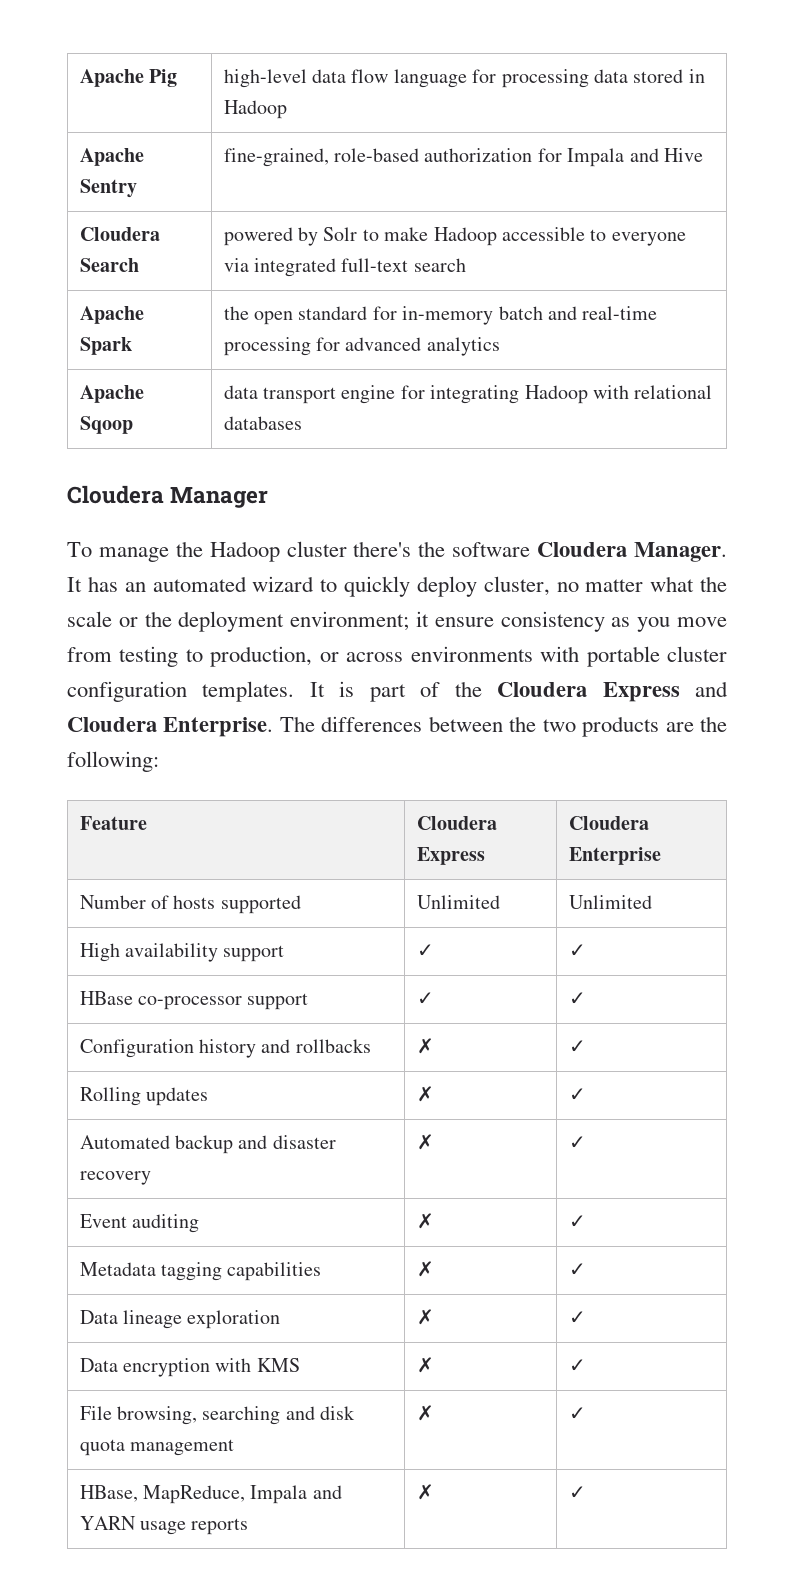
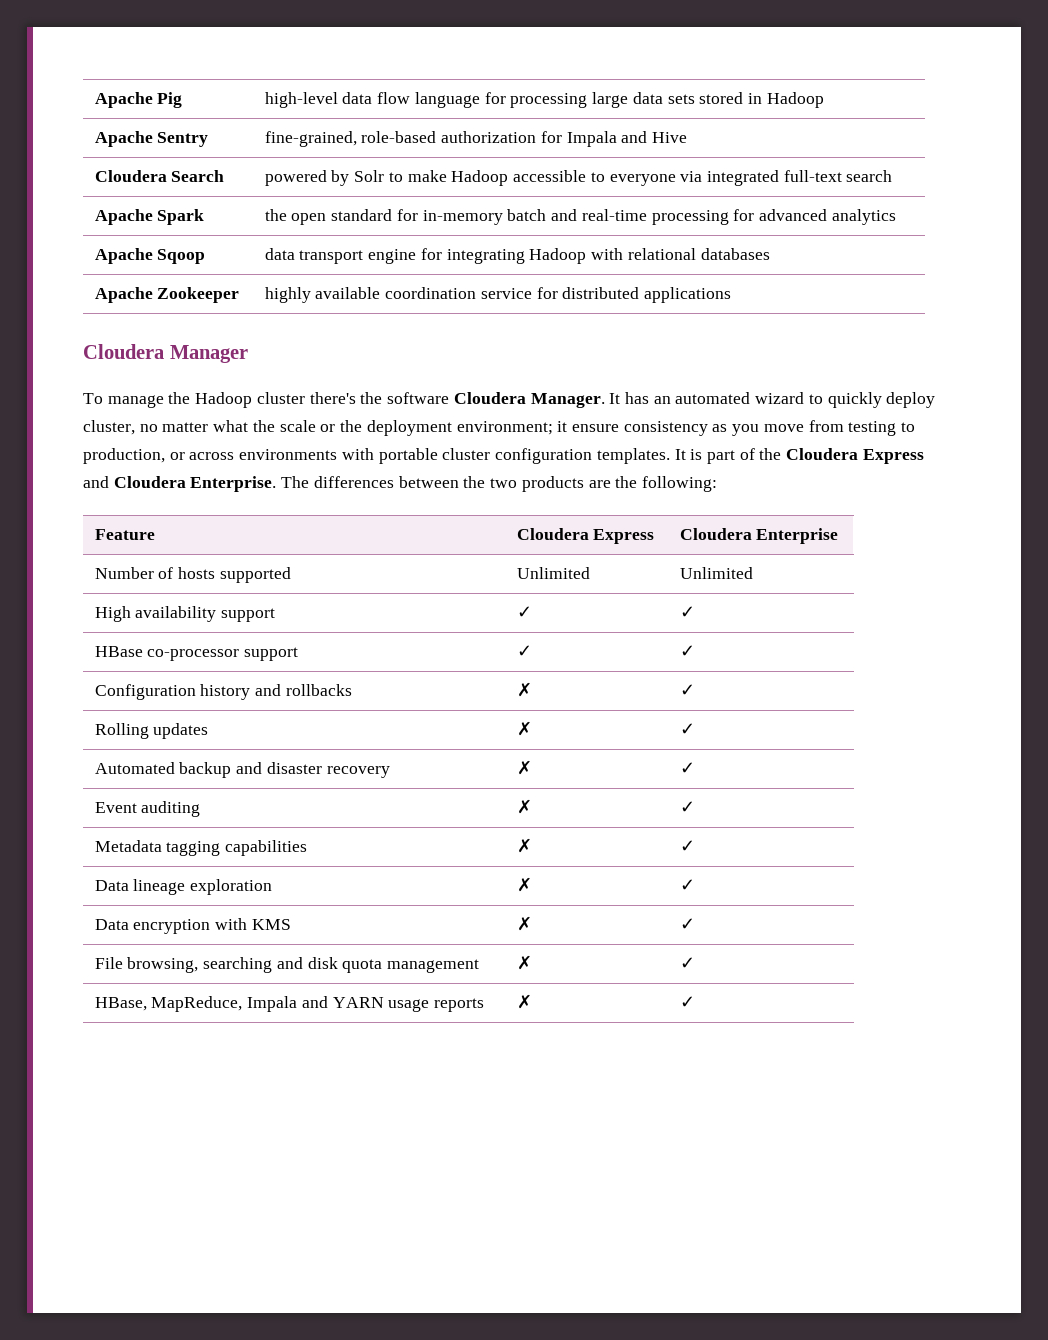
[593,69,628,83] data -> [592,92,695,108] large data sets
(302, 423) none -> [94,287,240,303] [264,287,732,303] // Apache Zookeeper | highly available coordination service for distributed applications

